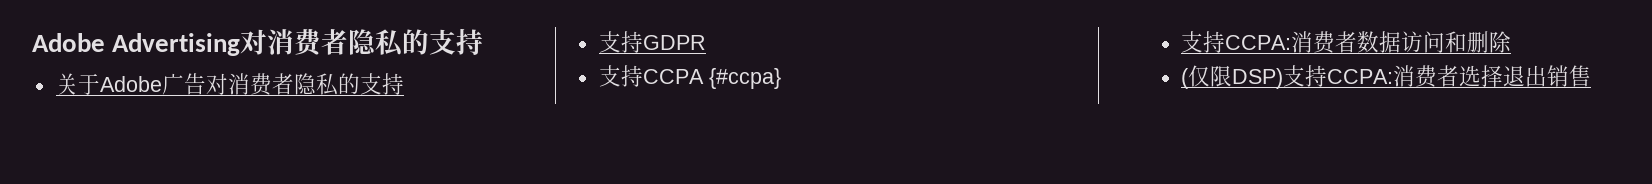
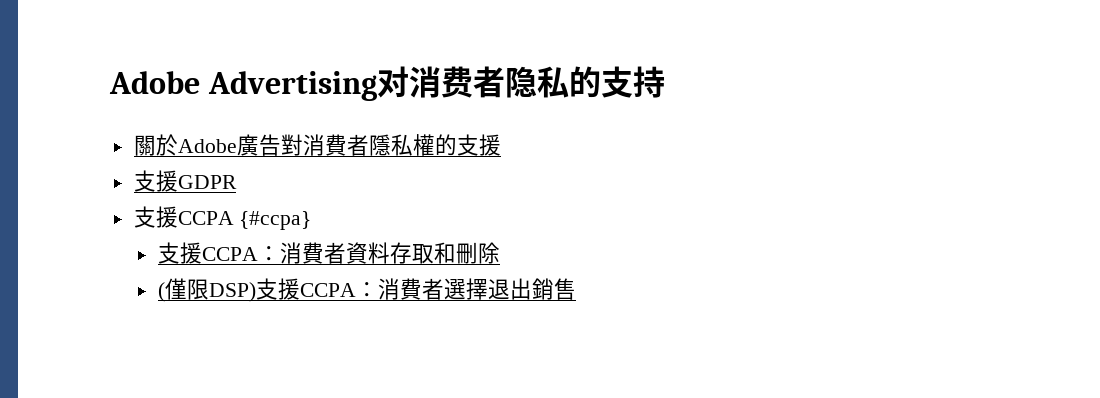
[55,73,404,96] [598,31,643,53] 关于Adobe广告对消费者隐私的支持 // 支持 -> [133,134,501,156] [133,170,178,192] 關於Adobe廣告對消費者隱私權的支援 // 支援
[620,65,643,87] 持 -> [155,206,178,228] 援
[1202,31,1489,54] 持CCPA:消费者数据访问和删 -> [179,242,478,264] 援CCPA：消費者資料存取和刪
[1187,65,1210,87] 仅 -> [164,278,187,300] 僅
[1304,65,1569,88] 持CCPA:消费者选择退出销 -> [277,278,554,300] 援CCPA：消費者選擇退出銷

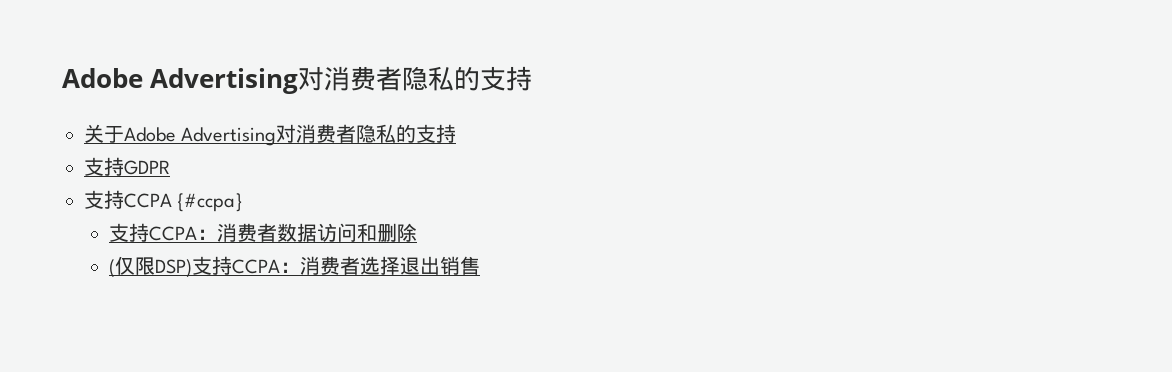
[109,66,665,101] [133,134,501,156] [133,170,178,192] Adobe Advertising对消费者隐私的支持 // 關於Adobe廣告對消費者隱私權的支援 // 支援 -> [62,66,533,94] [84,124,457,146] [84,157,124,176] Adobe Advertising对消费者隐私的支持 // 关于Adobe Advertising对消费者隐私的支持 // 支持
[155,206,178,228] 援 -> [104,190,124,209] 持
[179,242,478,264] 援CCPA：消費者資料存取和刪 -> [129,223,398,242] 持CCPA：消费者数据访问和删
[164,278,187,300] 僅 -> [115,256,136,275] 仅
[277,278,554,300] 援CCPA：消費者選擇退出銷 -> [212,256,461,275] 持CCPA：消费者选择退出销

